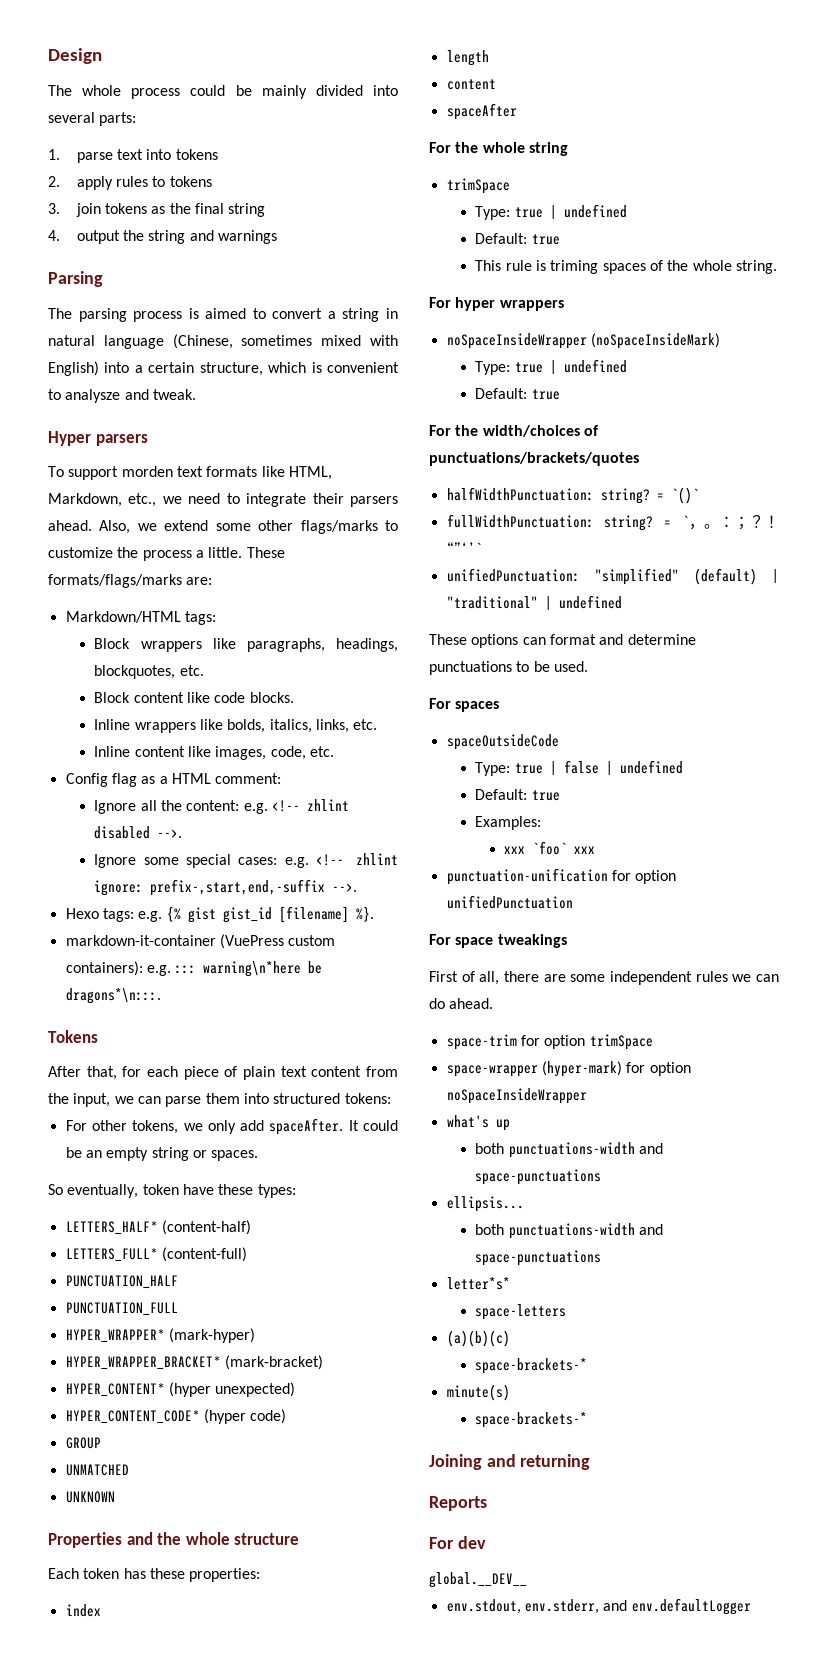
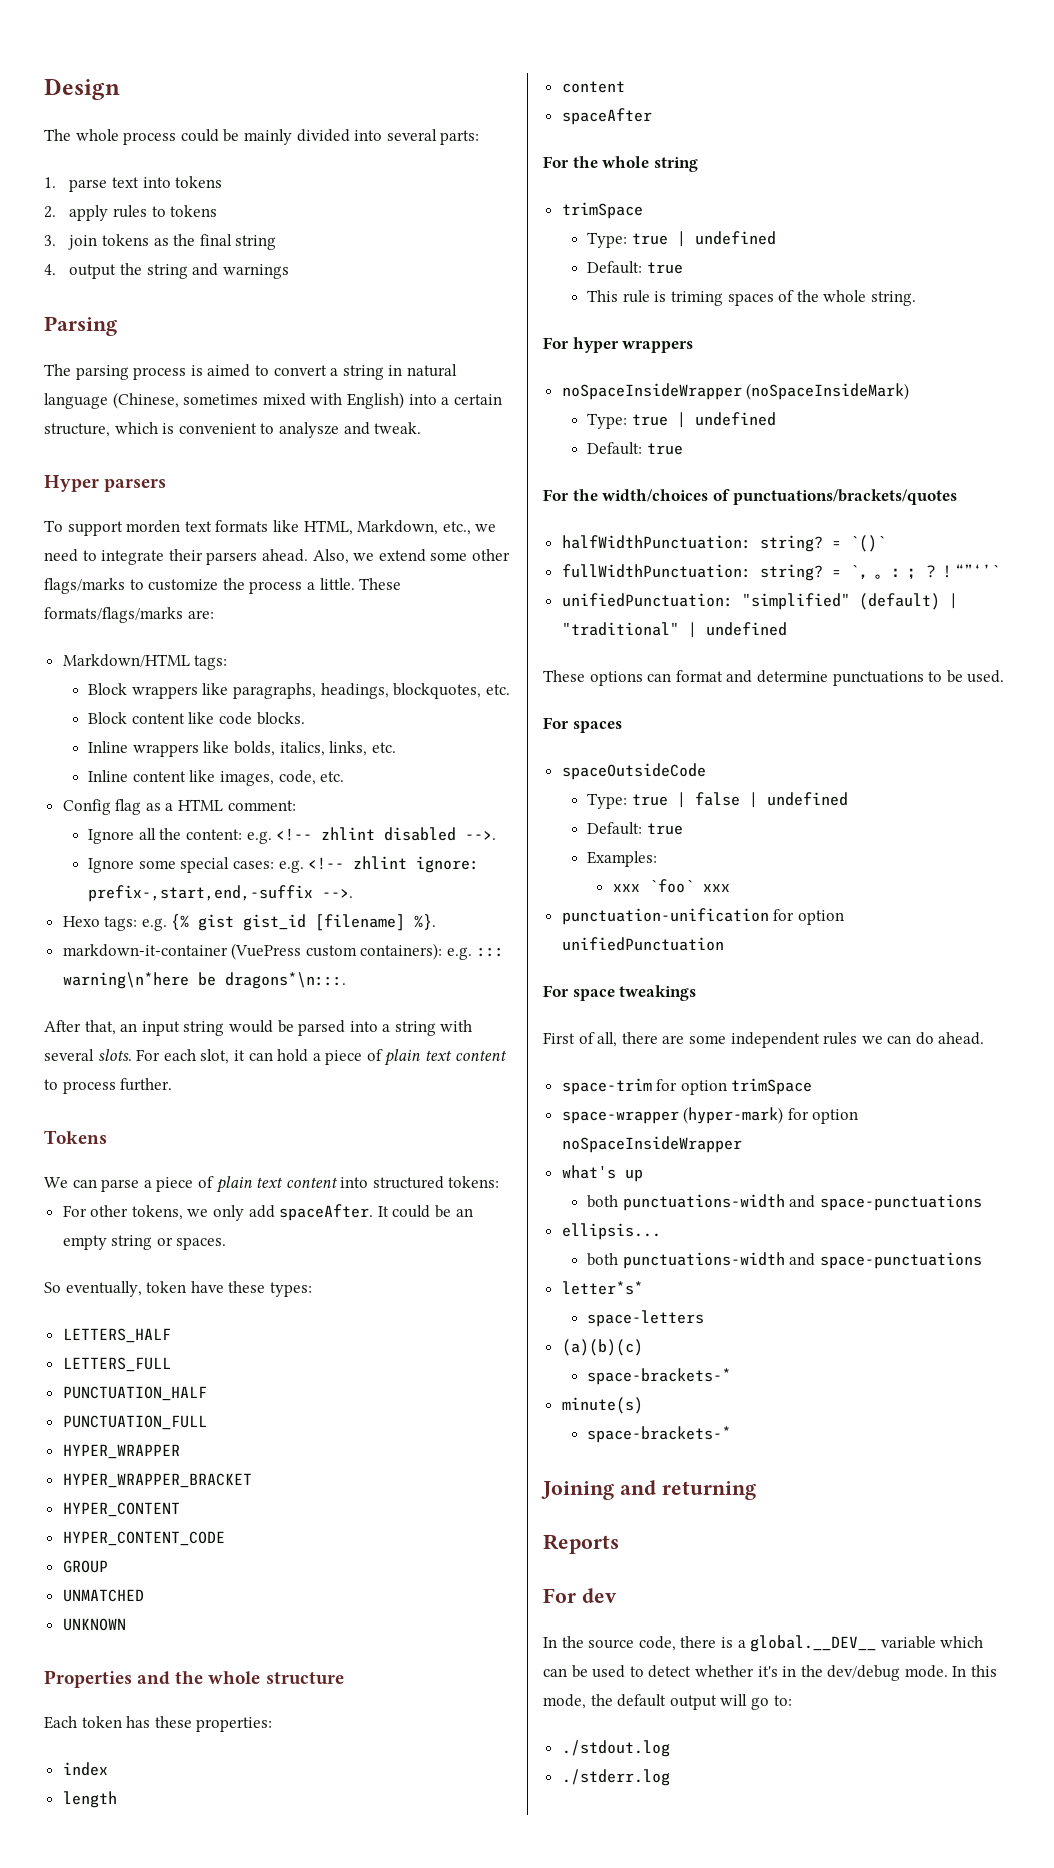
[48,1030,98,1043] // Tokens -> (346, 980) none
[122,1066,398,1080] [48,1093,240,1107] for each piece of plain text content from the input, we can parse them -> [120,1020,473,1036] [44,1049,507,1066] [44,1078,173,1094] [44,1130,107,1144] [44,1176,338,1193] an input string would be parsed into a string with several slots. For each slot, it can hold a piece of plain text content to process further. // Tokens // We can parse a piece of plain text content
[65,1220,251,1235] [65,1247,247,1262] [65,1275,178,1289] [65,1302,178,1316] [65,1328,255,1343] [65,1355,323,1370] [65,1382,296,1397] [65,1409,287,1424] LETTERS_HALF* (content-half) // LETTERS_FULL* (content-full) // PUNCTUATION_HALF // PUNCTUATION_FULL // HYPER_WRAPPER* (mark-hyper) // HYPER_WRAPPER_BRACKET* (mark-bracket) // HYPER_CONTENT* (hyper unexpected) // HYPER_CONTENT_CODE* (hyper code) -> [62,1328,171,1343] [62,1357,171,1372] [62,1386,207,1401] [62,1415,207,1430] [62,1444,180,1459] [62,1473,252,1488] [62,1502,180,1517] [62,1531,225,1546] LETTERS_HALF // LETTERS_FULL // PUNCTUATION_HALF // PUNCTUATION_FULL // HYPER_WRAPPER // HYPER_WRAPPER_BRACKET // HYPER_CONTENT // HYPER_CONTENT_CODE
[429,1572,527,1588] [446,1598,751,1615] global.__DEV__ // env.stdout, env.stderr, and env.defaultLogger -> [543,1635,984,1652] [543,1665,998,1681] [543,1694,792,1710] [561,1740,670,1757] [561,1769,670,1786] In the source code, there is a global.__DEV__ variable which can be used to detect whether it's in the dev/debug mode. In this mode, the default output will go to: // ./stdout.log // ./stderr.log

